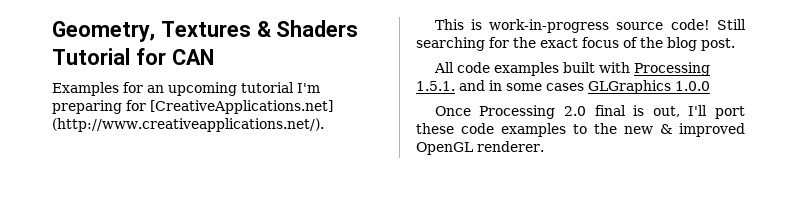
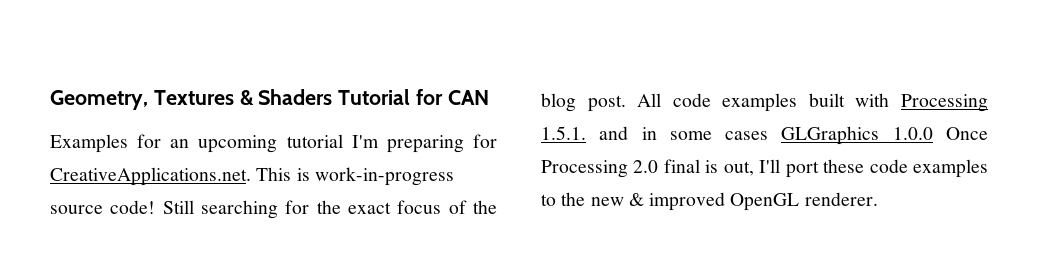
[150,100,333,114] [52,118,324,132] [CreativeApplications.net] (http://www.creativeapplications.net/). // -> [50,167,251,186] CreativeApplications.net.
(735, 44) // -> (626, 103) none
(710, 86) // -> (933, 133) none

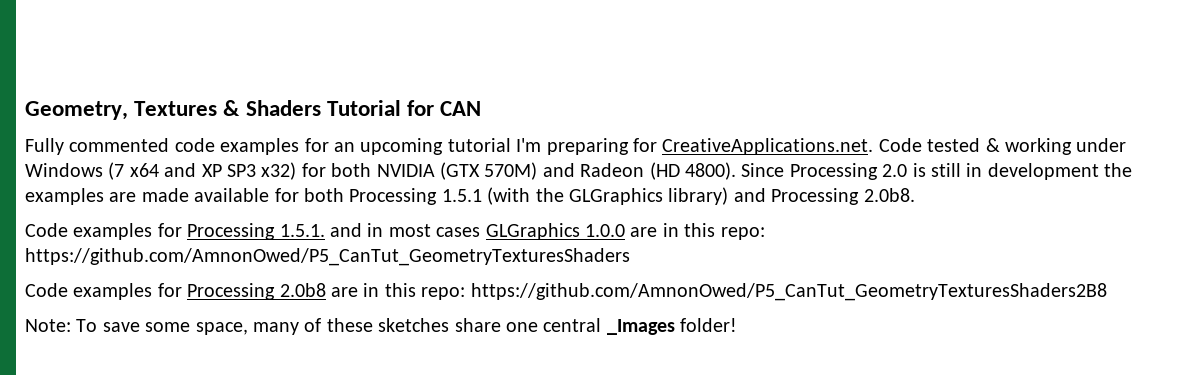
[50,134,128,153] Examples -> [25,138,300,155] Fully commented code examples
[256,167,454,186] [50,200,497,219] [541,93,890,112] This is work-in-progress source code! Still searching for the exact focus of the blog post. All code examples built with -> [878,138,1127,155] [25,162,1133,180] [25,187,915,205] [25,223,182,240] Code tested & working under Windows (7 x64 and XP SP3 x32) for both NVIDIA (GTX 570M) and Radeon (HD 4800). Since Processing 2.0 is still in development the examples are made available for both Processing 1.5.1 (with the GLGraphics library) and Processing 2.0b8. // Code examples for
[669,131,712,140] some -> [388,224,431,237] most
[946,127,988,140] [541,159,989,178] [541,192,878,211] Once Processing 2.0 final is out, I'll port these code examples to the new & improved OpenGL renderer. -> [630,223,765,240] [25,248,630,266] [25,283,1107,301] [25,318,738,335] are in this repo: https://github.com/AmnonOwed/P5_CanTut_GeometryTexturesShaders // Code examples for Processing 2.0b8 are in this repo: https://github.com/AmnonOwed/P5_CanTut_GeometryTexturesShaders2B8 // Note: To save some space, many of these sketches share one central _Images folder!

